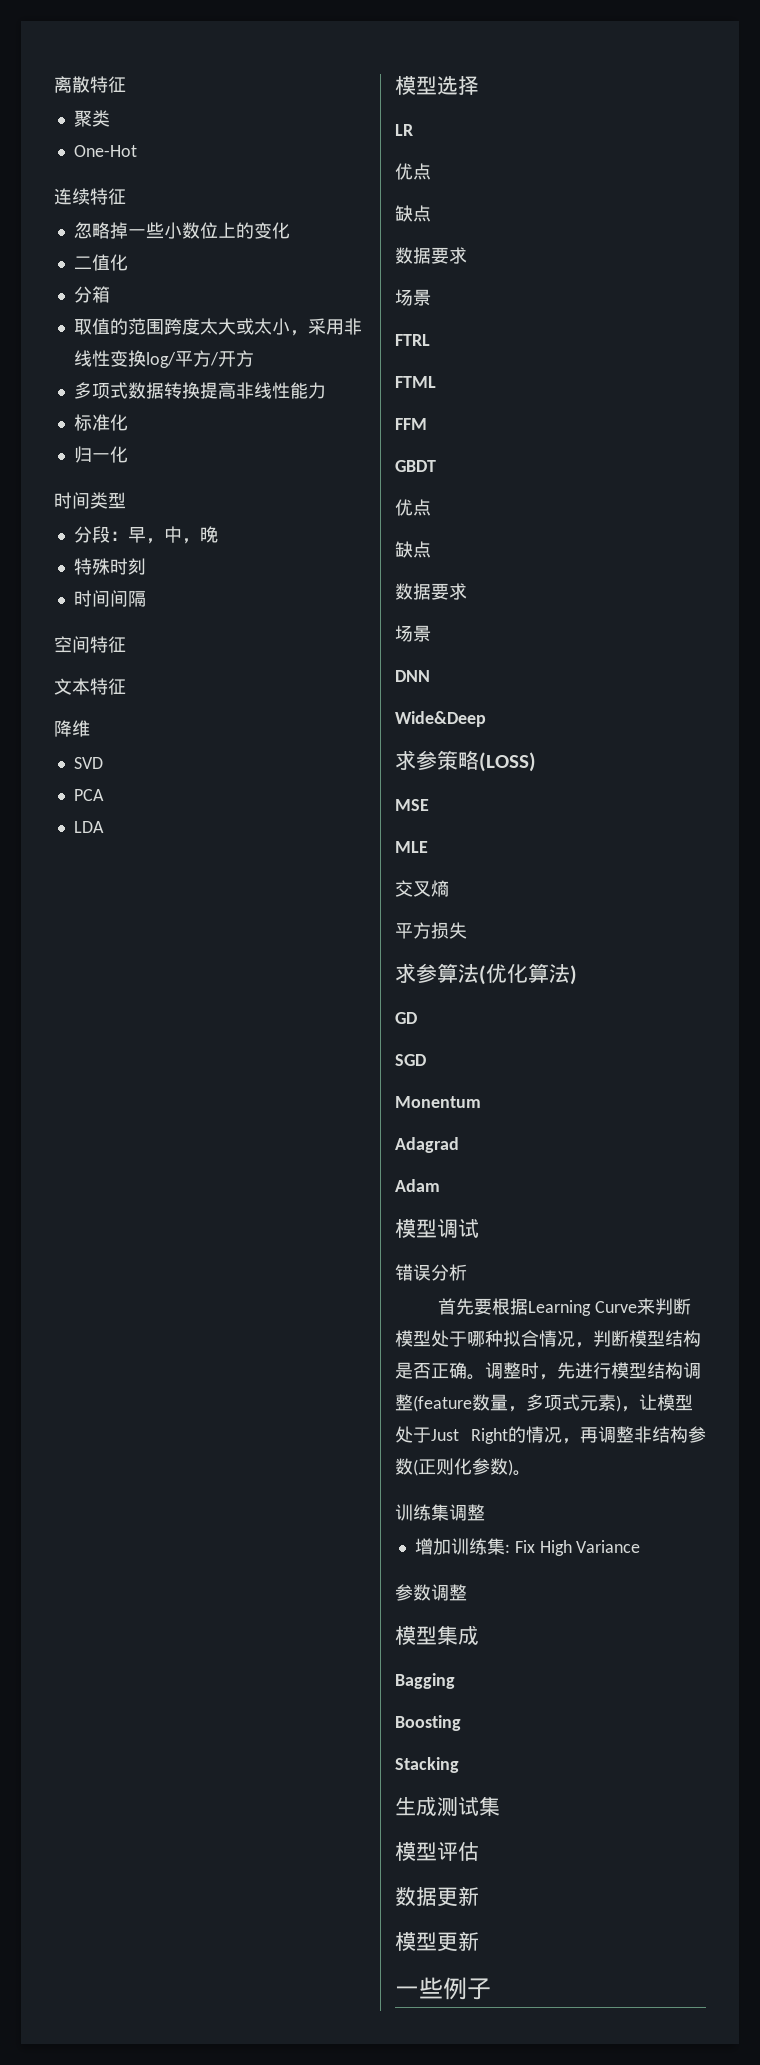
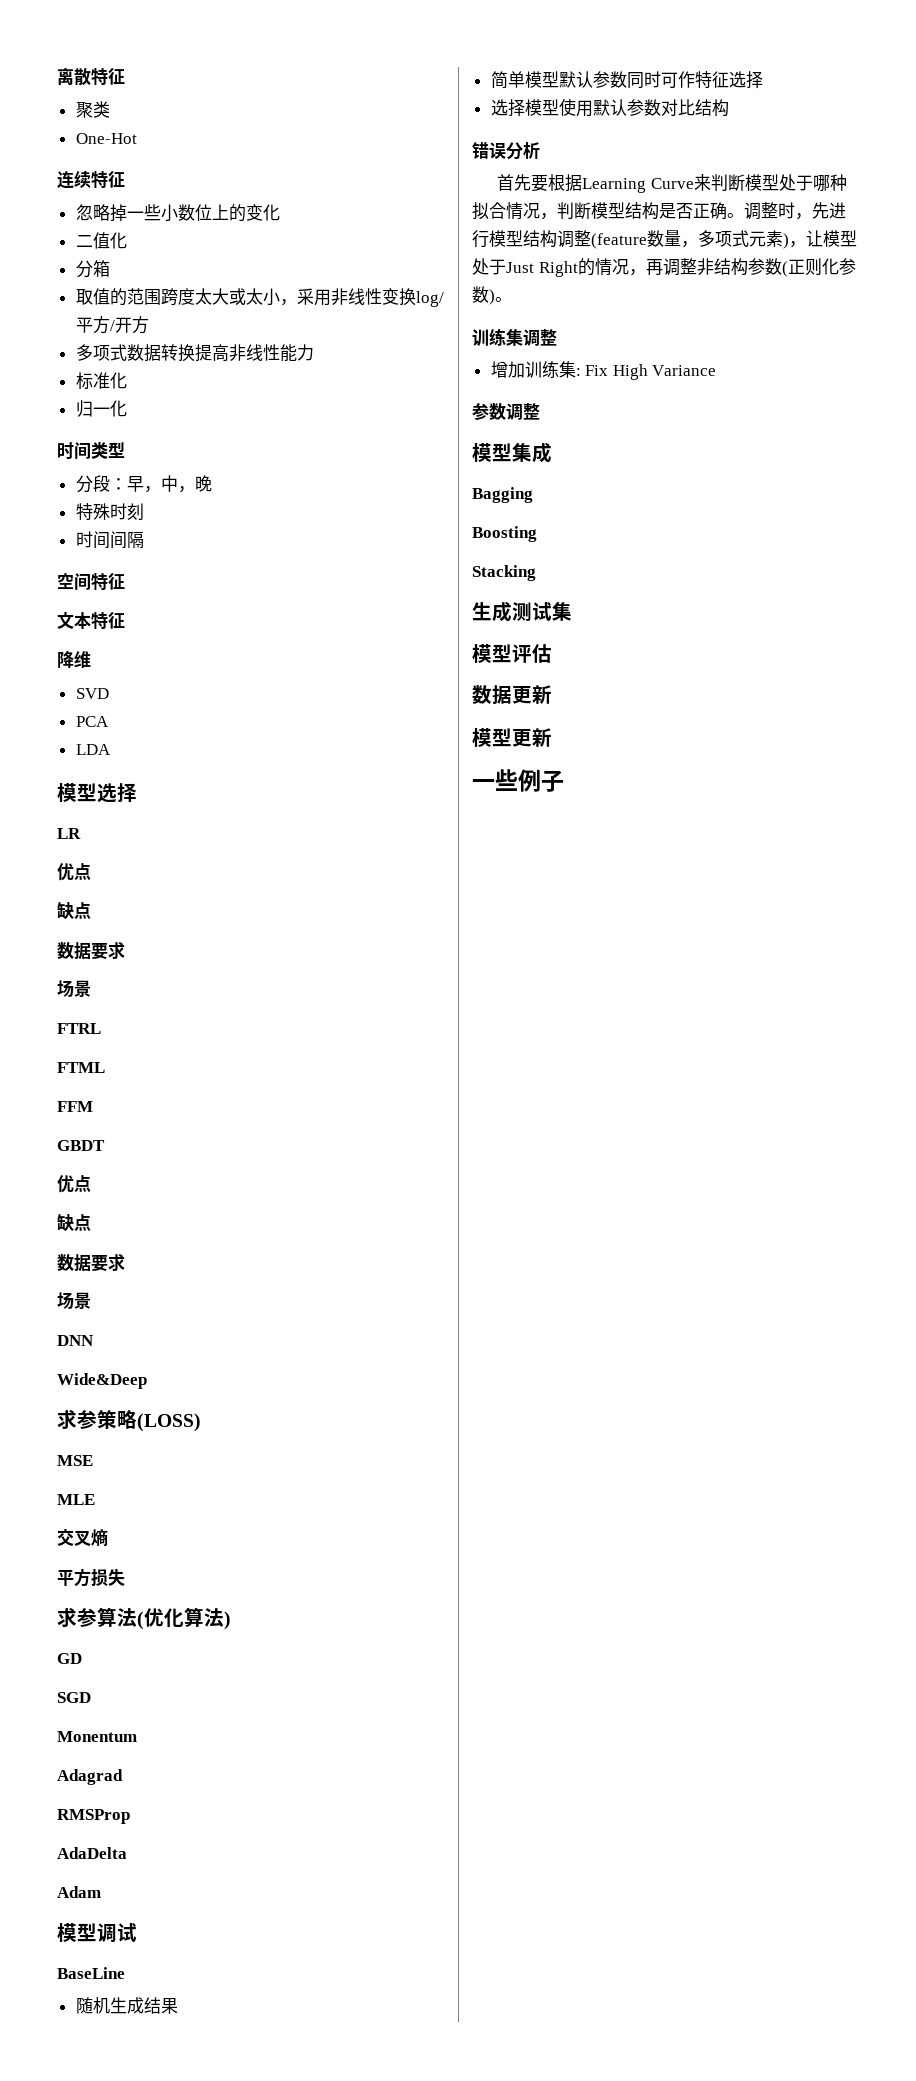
(459, 1145) none -> [57,1809,130,1824] [57,1847,127,1859] // RMSProp // AdaDelta
(479, 1228) none -> [57,1967,125,1979] [75,1997,178,2014] [490,71,763,89] [490,98,729,117] // BaseLine // 随机生成结果 // 简单模型默认参数同时可作特征选择 // 选择模型使用默认参数对比结构

